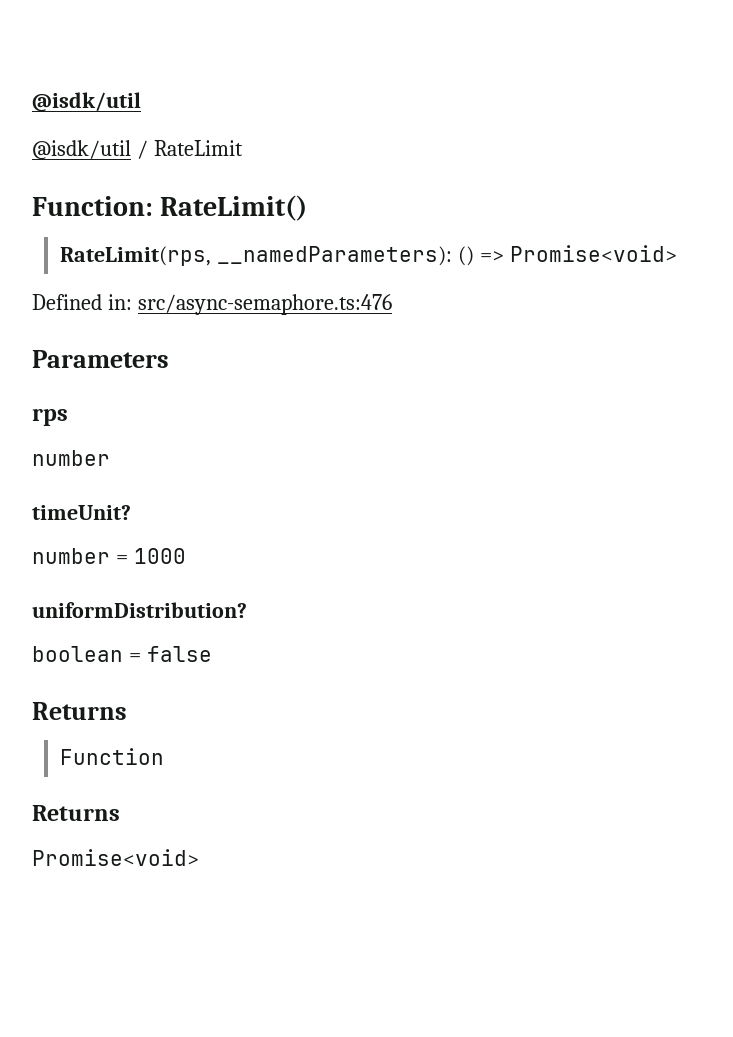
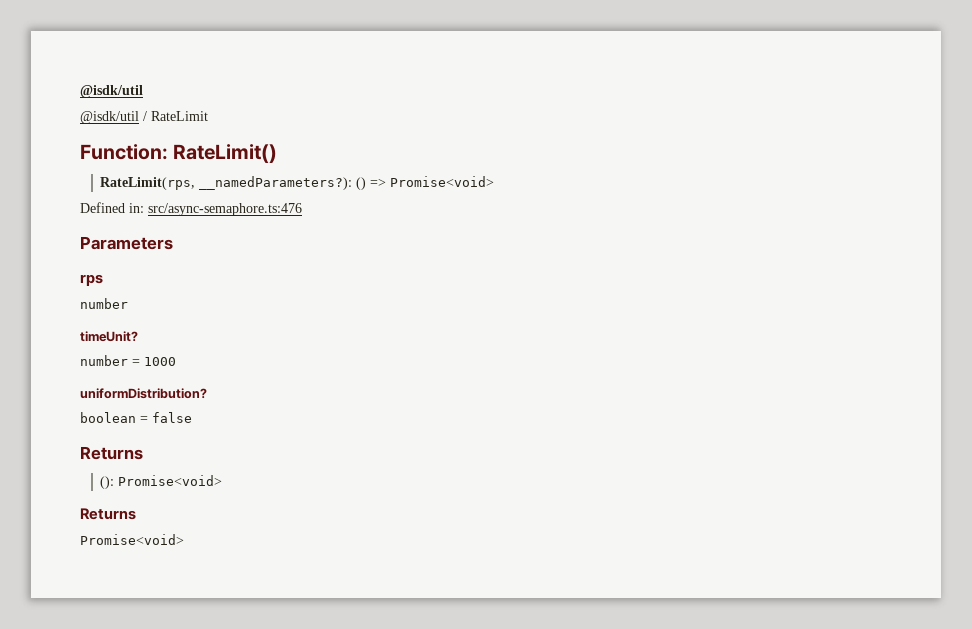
[216,246,452,266] __namedParameters): -> [199,176,353,190] __namedParameters?):
[59,748,164,765] Function -> [100,475,223,489] (): Promise<void>

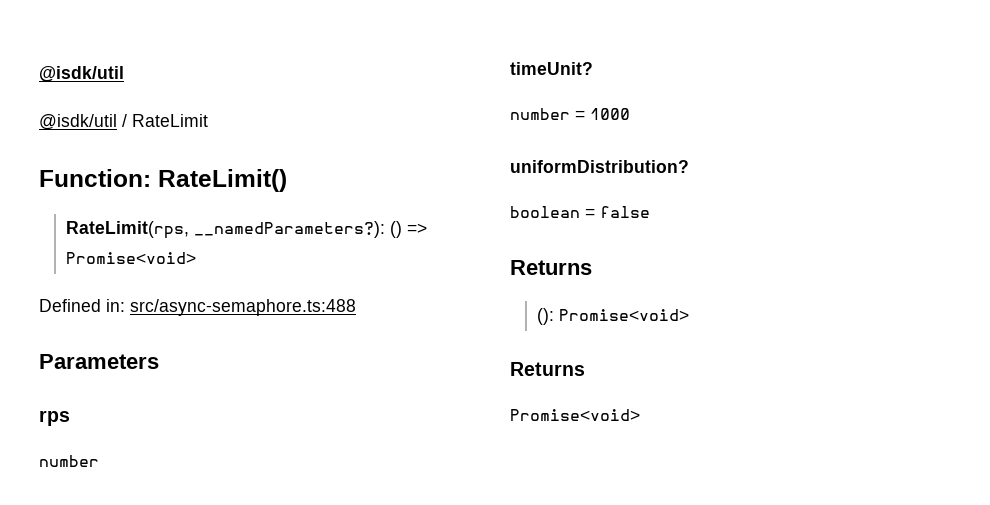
[148,203,302,216] src/async-semaphore.ts:476 -> [130,299,356,316] src/async-semaphore.ts:488

